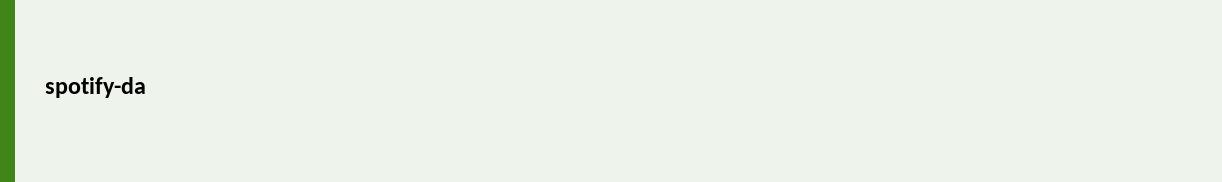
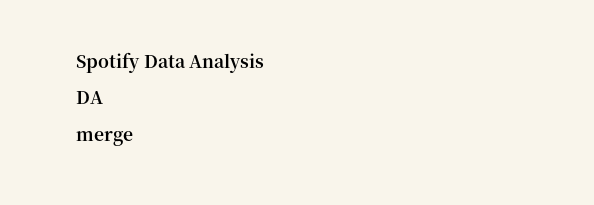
[45,77,146,98] spotify-da -> [76,52,265,73] [76,91,103,104] [76,131,133,146] Spotify Data Analysis // DA // merge

